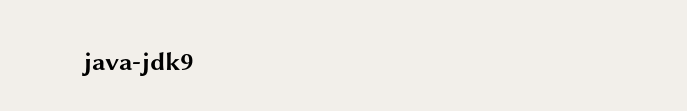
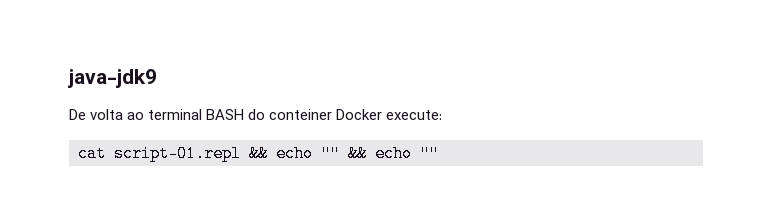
(193, 64) none -> [69,109,443,120] [78,145,439,162] // De volta ao terminal BASH do conteiner Docker execute: // cat script-01.repl && echo "" && echo ""

